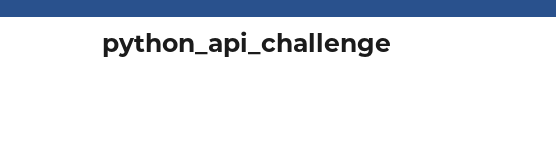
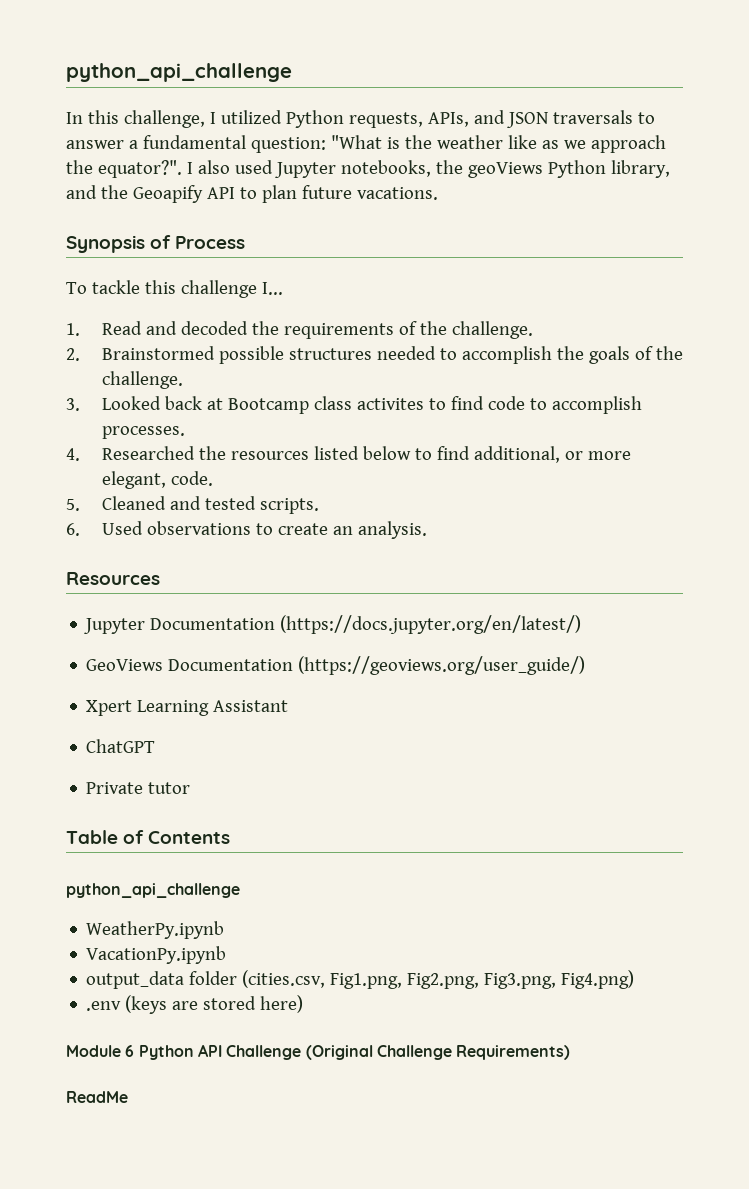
[102,31,391,57] python_api_challenge -> [66,63,292,82] [66,110,655,128] [66,135,666,153] [66,160,670,178] [66,185,438,203] [66,235,246,253] [66,280,283,298] [66,321,533,339] [66,346,683,364] [101,371,183,389] [66,396,642,414] [101,426,185,439] [66,446,631,463] [101,471,213,489] [66,496,319,514] [66,521,427,539] [66,572,160,585] [84,615,582,634] [86,656,586,675] [86,700,289,716] [86,739,156,753] [86,782,191,794] [66,830,231,844] [66,883,240,898] [86,921,225,939] [86,946,227,964] [86,970,635,989] [86,995,304,1014] [66,1044,571,1060] [66,1091,128,1103] python_api_challenge // In this challenge, I utilized Python requests, APIs, and JSON traversals to answer a fundamental question: "What is the weather like as we approach the equator?". I also used Jupyter notebooks, the geoViews Python library, and the Geoapify API to plan future vacations. // Synopsis of Process // To tackle this challenge I... // 1. Read and decoded the requirements of the challenge. // 2. Brainstormed possible structures needed to accomplish the goals of the challenge. // 3. Looked back at Bootcamp class activites to find code to accomplish processes. // 4. Researched the resources listed below to find additional, or more elegant, code. // 5. Cleaned and tested scripts. // 6. Used observations to create an analysis. // Resources // Jupyter Documentation (https://docs.jupyter.org/en/latest/) // GeoViews Documentation (https://geoviews.org/user_guide/) // Xpert Learning Assistant // ChatGPT // Private tutor // Table of Contents // python_api_challenge // WeatherPy.ipynb // VacationPy.ipynb // output_data folder (cities.csv, Fig1.png, Fig2.png, Fig3.png, Fig4.png) // .env (keys are stored here) // Module 6 Python API Challenge (Original Challenge Requirements) // ReadMe

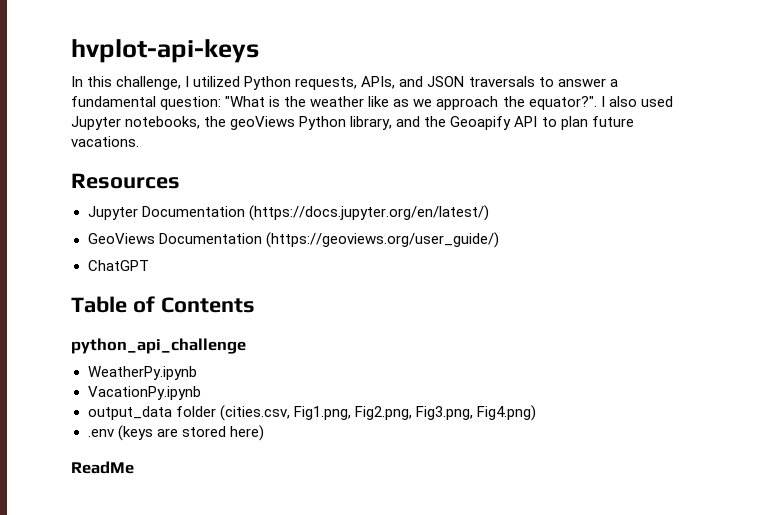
[66,63,292,82] python_api_challenge -> [71,39,259,63] hvplot-api-keys
[66,235,246,253] [66,280,283,298] [66,321,533,339] [66,346,683,364] [101,371,183,389] [66,396,642,414] [101,426,185,439] [66,446,631,463] [101,471,213,489] [66,496,319,514] [66,521,427,539] // Synopsis of Process // To tackle this challenge I... // 1. Read and decoded the requirements of the challenge. // 2. Brainstormed possible structures needed to accomplish the goals of the challenge. // 3. Looked back at Bootcamp class activites to find code to accomplish processes. // 4. Researched the resources listed below to find additional, or more elegant, code. // 5. Cleaned and tested scripts. // 6. Used observations to create an analysis. -> (139, 141) none
[86,700,289,716] // Xpert Learning Assistant -> (499, 240) none
[86,782,191,794] // Private tutor -> (149, 265) none
[66,1044,571,1060] // Module 6 Python API Challenge (Original Challenge Requirements) -> (264, 433) none

